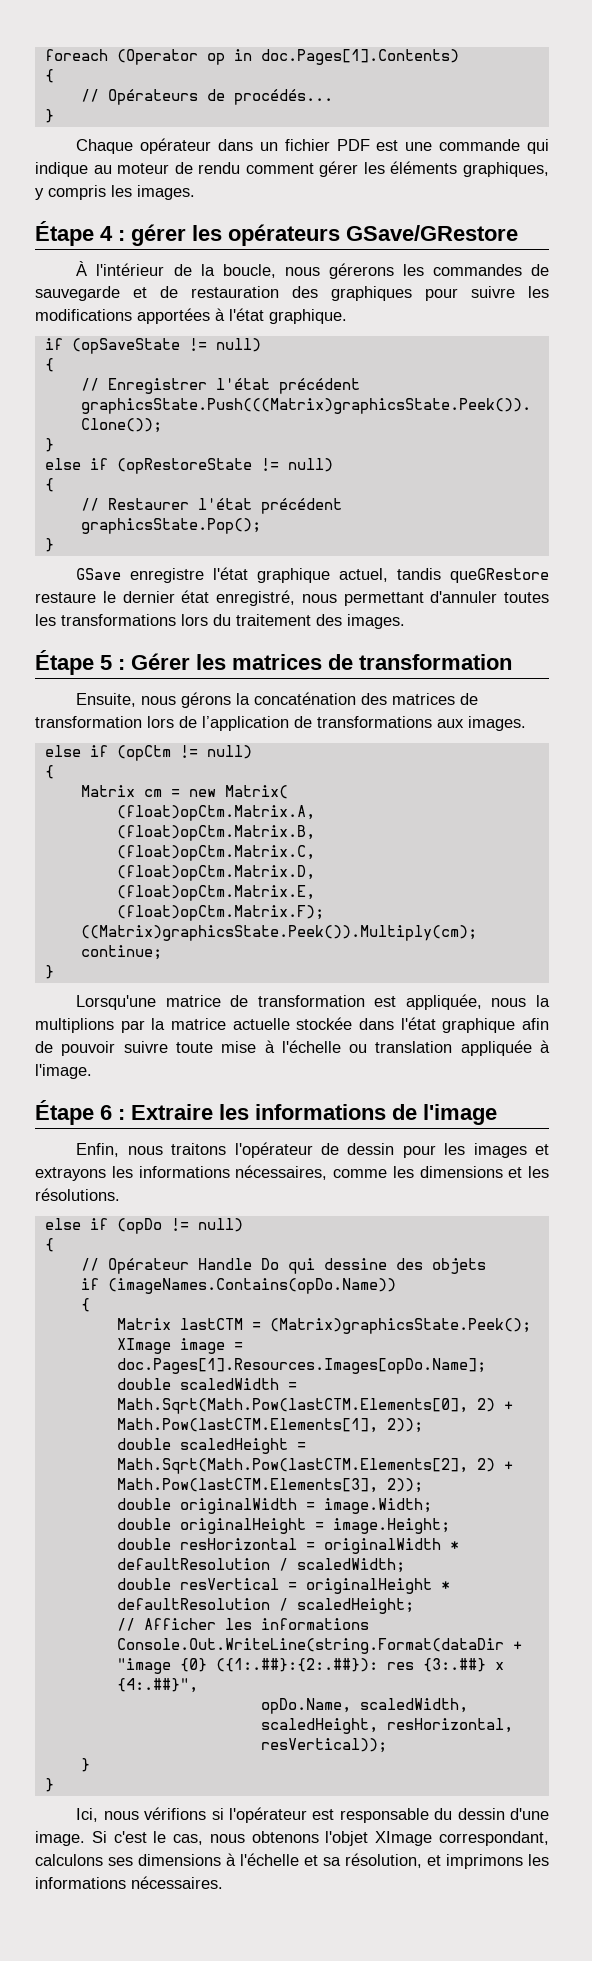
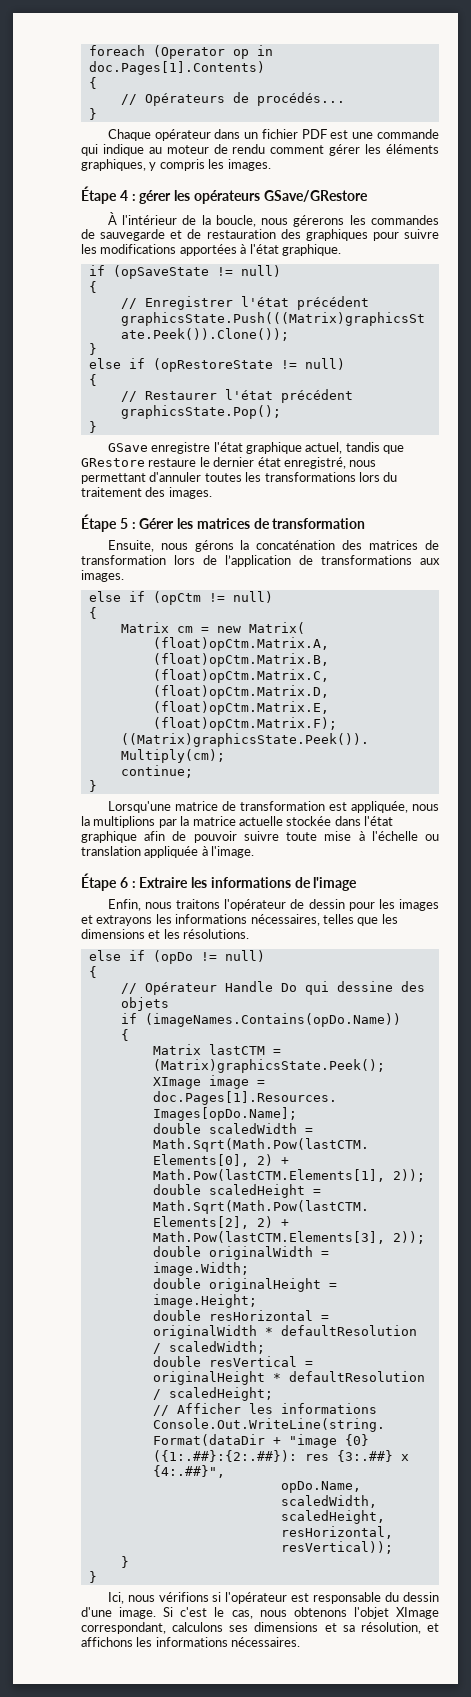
[449,568,549,583] queGRestore -> [383,445,405,454] [81,458,145,467] que GRestore
[333,1169,387,1178] comme -> [322,914,379,926] telles que
[226,1853,299,1866] à l'échelle -> (319, 1627) none
[446,1854,523,1869] imprimons -> [81,1637,133,1647] affichons

